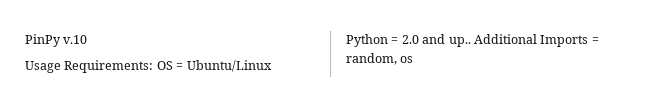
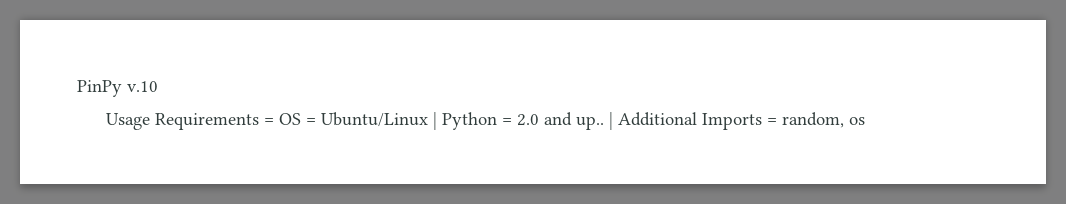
[64,60,154,73] Requirements: -> [155,113,275,130] Requirements =
(272, 66) none -> [433,112,438,130] |
(471, 42) none -> [609,112,614,130] |

